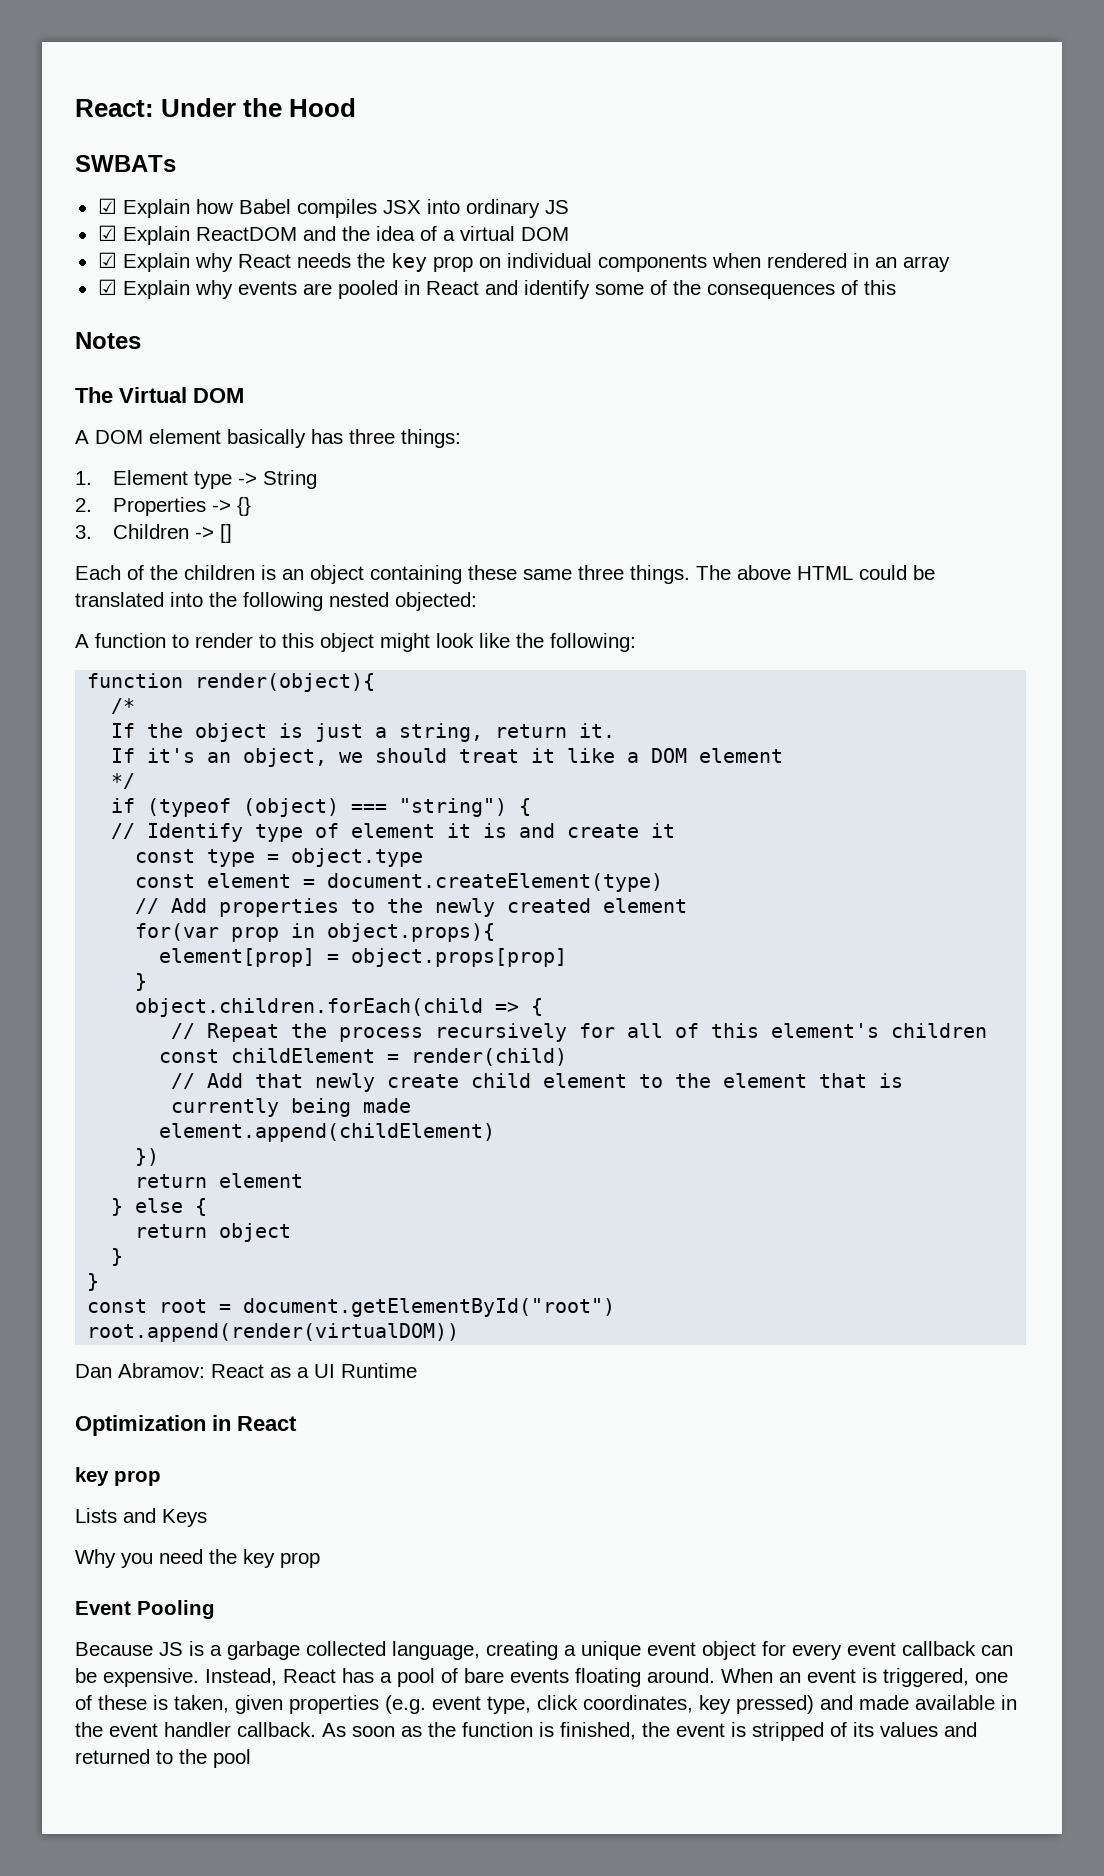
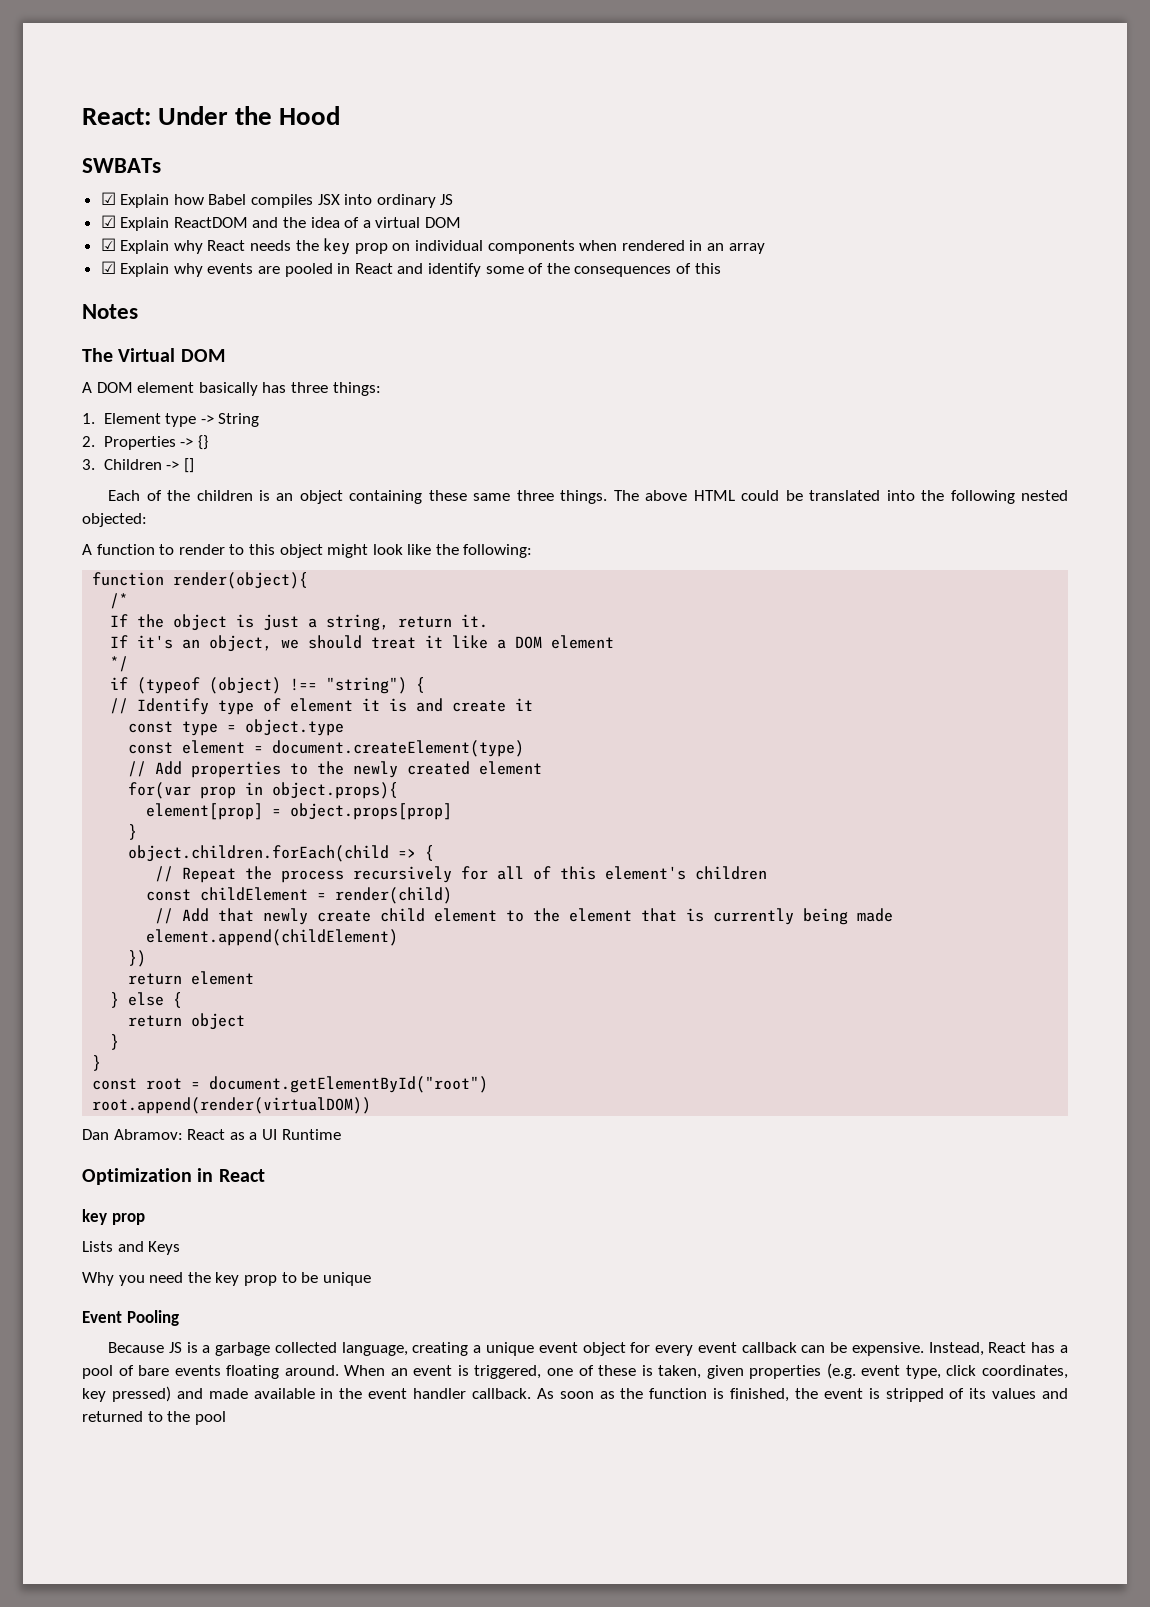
[351,804,388,813] === -> [290,678,318,691] !==
(320, 1560) none -> [281,1272,371,1286] to be unique

